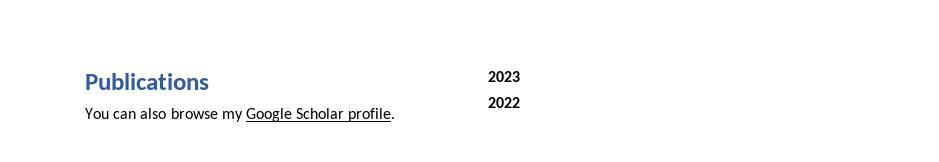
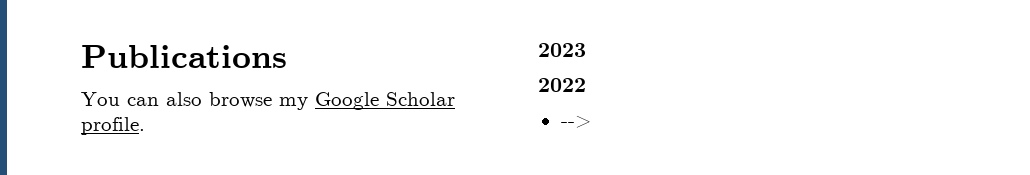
(520, 102) none -> [560,115,591,128] // -->

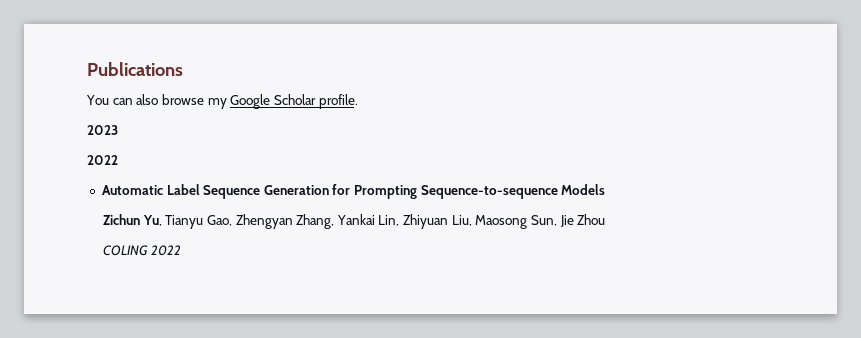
[560,115,591,128] --> -> [101,184,606,199] [102,214,606,229] [102,245,181,256] Automatic Label Sequence Generation for Prompting Sequence-to-sequence Models // Zichun Yu, Tianyu Gao, Zhengyan Zhang, Yankai Lin, Zhiyuan Liu, Maosong Sun, Jie Zhou // COLING 2022

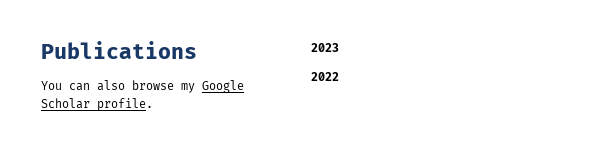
[101,184,606,199] [102,214,606,229] [102,245,181,256] // Automatic Label Sequence Generation for Prompting Sequence-to-sequence Models // Zichun Yu, Tianyu Gao, Zhengyan Zhang, Yankai Lin, Zhiyuan Liu, Maosong Sun, Jie Zhou // COLING 2022 -> (339, 76) none

